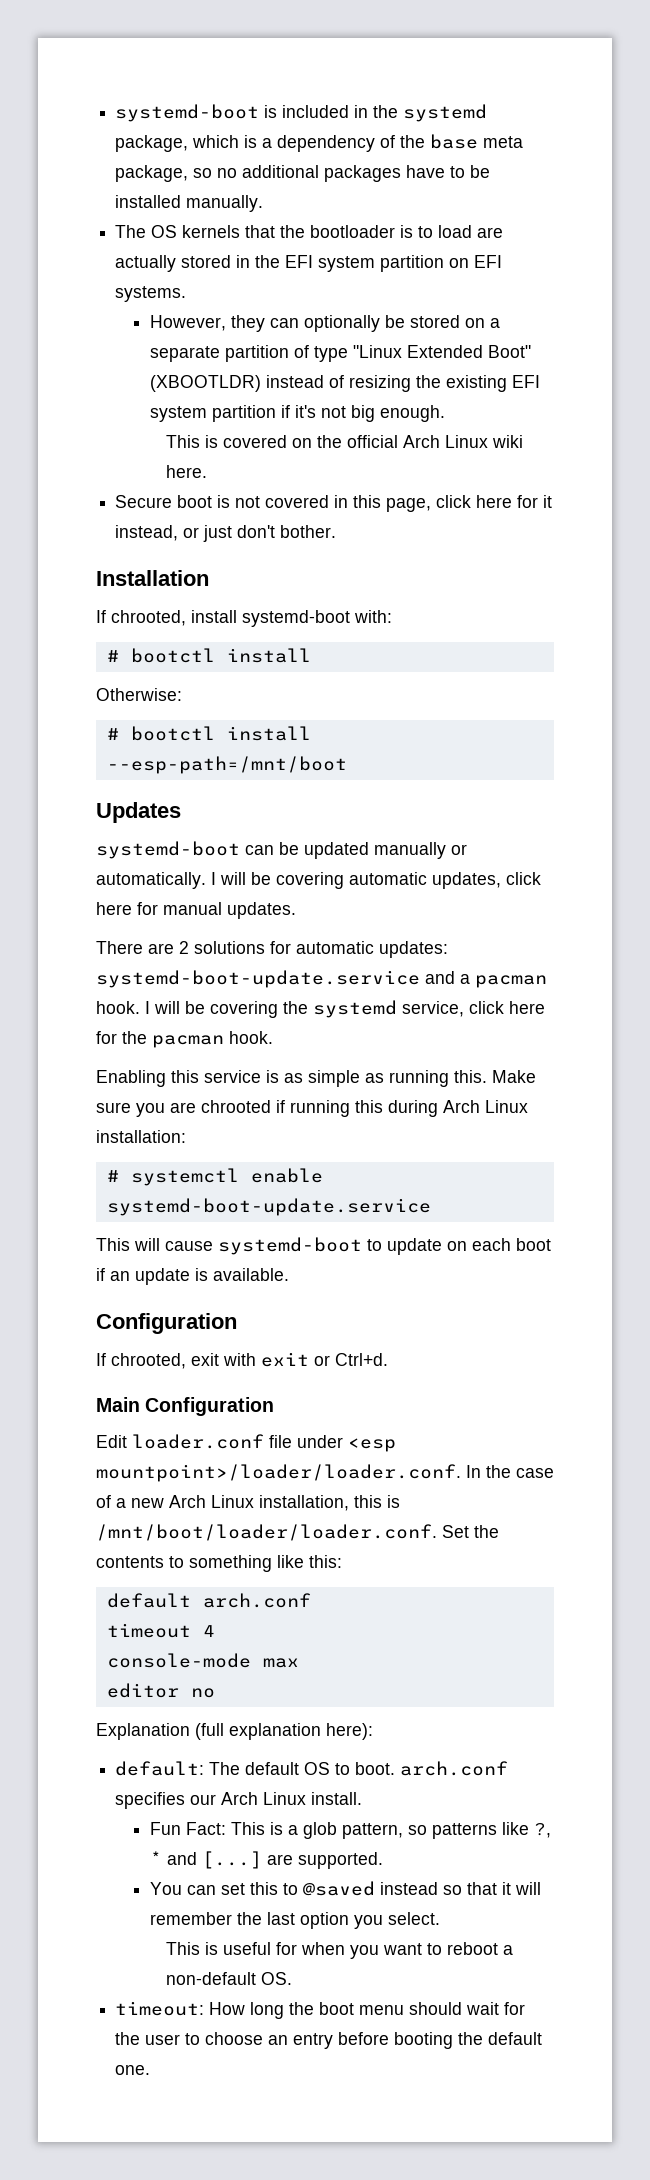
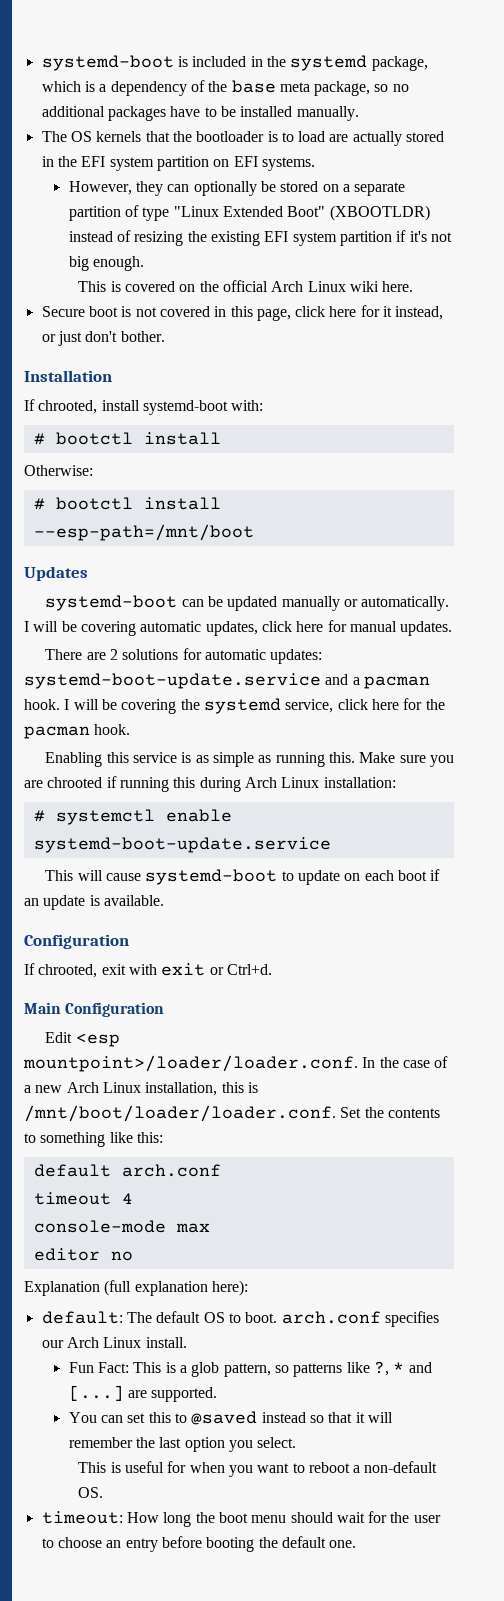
[132,1434,343,1449] loader.conf file under -> (73, 1037) none

